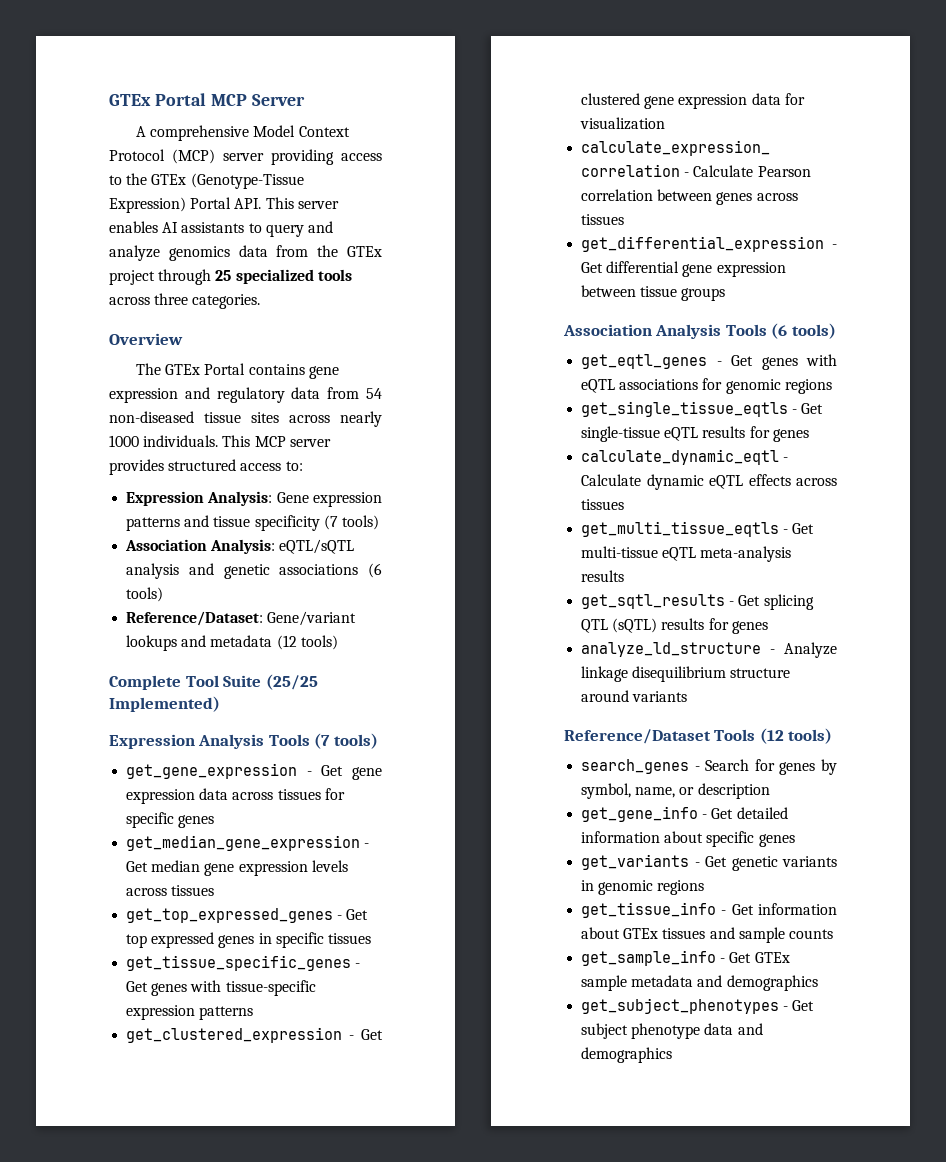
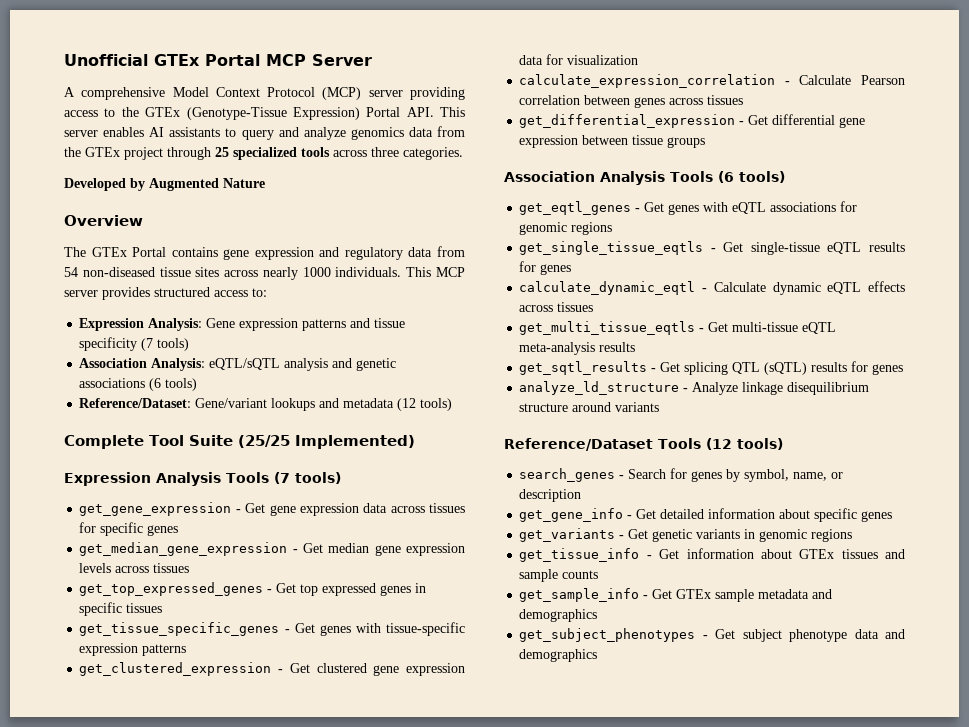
(109, 100) none -> [64,54,148,66] Unofficial
(261, 301) none -> [64,178,265,191] // Developed by Augmented Nature

